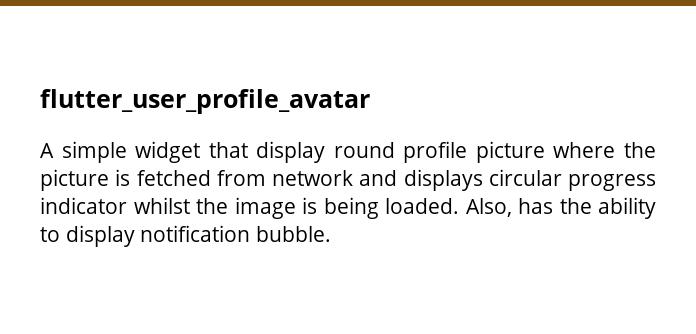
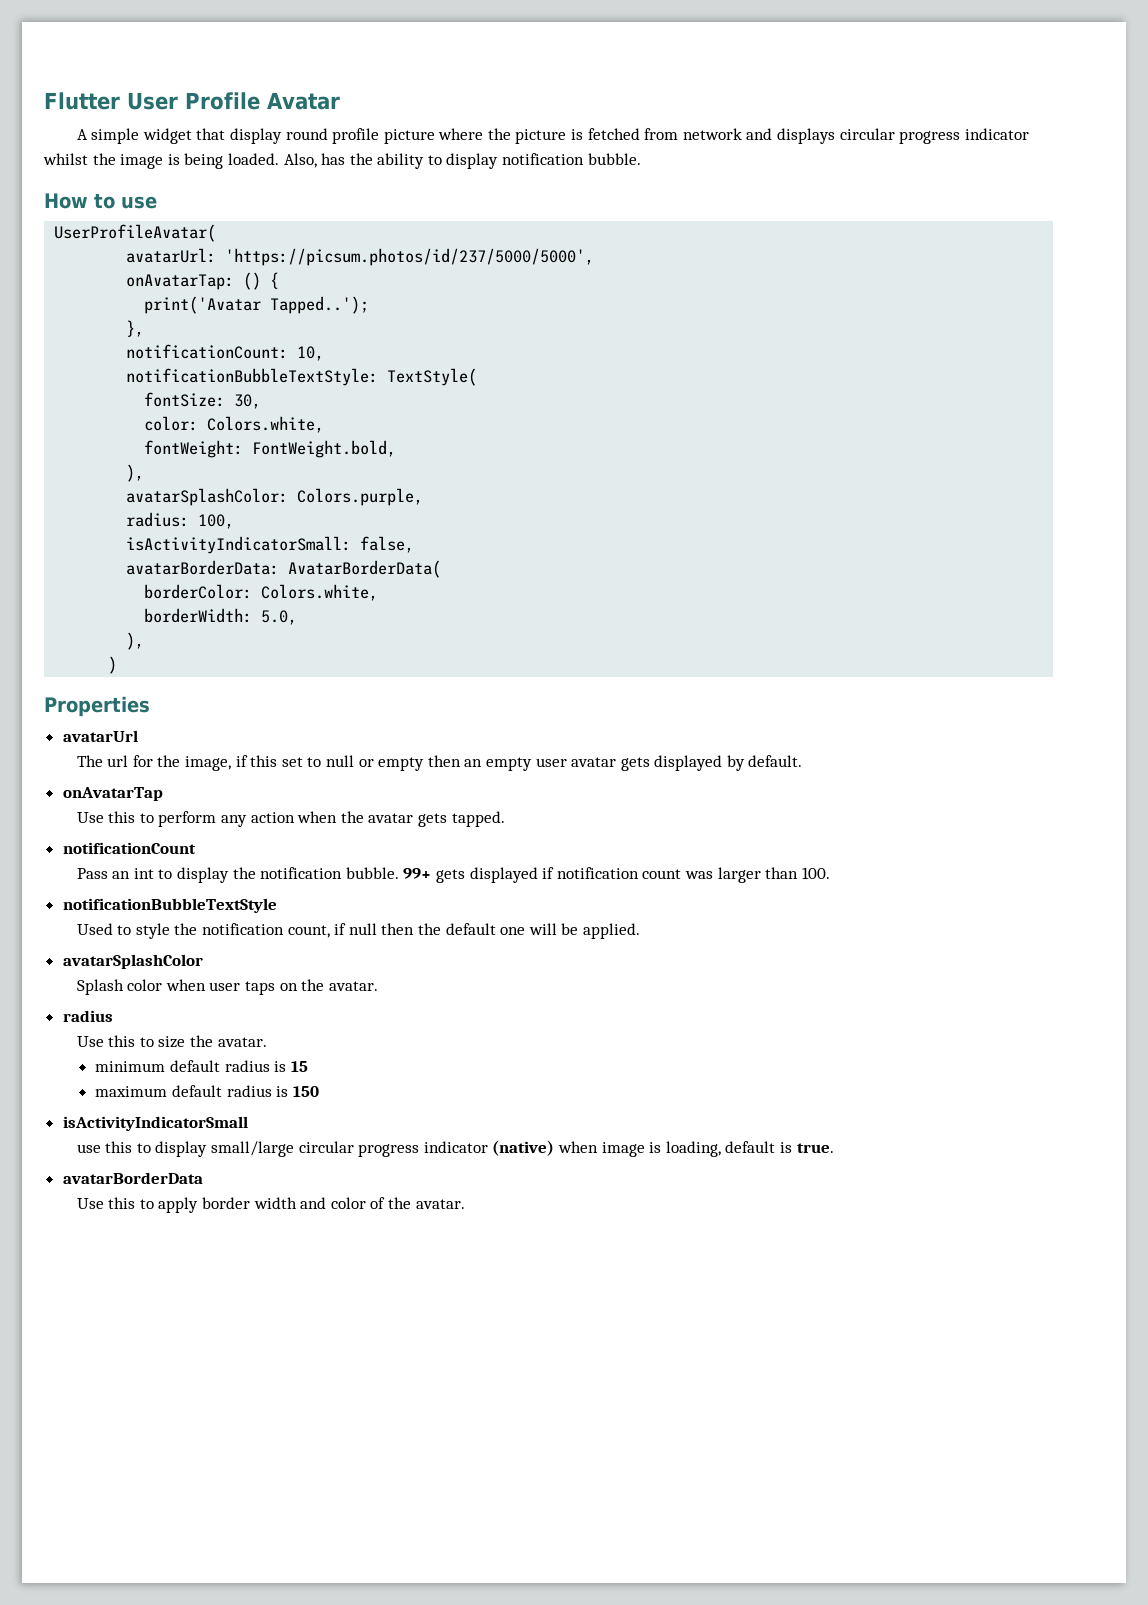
[40,89,370,114] flutter_user_profile_avatar -> [44,92,340,110] Flutter User Profile Avatar
(332, 234) none -> [44,193,157,209] [54,224,217,242] [126,248,595,266] [126,272,280,290] [144,296,370,314] [126,320,145,337] [126,344,325,361] [126,368,478,386] [144,392,262,409] [144,416,325,433] [144,440,397,458] [126,464,145,482] [126,488,424,506] [126,512,235,529] [126,536,415,554] [126,560,442,578] [144,584,379,601] [144,608,298,625] [126,632,145,650] [108,656,118,674] [44,696,150,717] [62,730,138,742] [76,755,803,771] [62,787,163,801] [76,811,505,827] [62,842,196,854] [76,867,830,883] [62,898,277,913] [76,923,640,939] [62,954,203,969] [76,979,378,995] [62,1010,113,1022] [76,1035,267,1048] [95,1060,308,1072] [95,1085,319,1097] [62,1116,248,1131] [76,1140,834,1157] [62,1172,203,1184] [76,1197,465,1213] // How to use // UserProfileAvatar( // avatarUrl: 'https://picsum.photos/id/237/5000/5000', // onAvatarTap: () { // print('Avatar Tapped..'); // }, // notificationCount: 10, // notificationBubbleTextStyle: TextStyle( // fontSize: 30, // color: Colors.white, // fontWeight: FontWeight.bold, // ), // avatarSplashColor: Colors.purple, // radius: 100, // isActivityIndicatorSmall: false, // avatarBorderData: AvatarBorderData( // borderColor: Colors.white, // borderWidth: 5.0, // ), // ) // Properties // avatarUrl // The url for the image, if this set to null or empty then an empty user avatar gets displayed by default. // onAvatarTap // Use this to perform any action when the avatar gets tapped. // notificationCount // Pass an int to display the notification bubble. 99+ gets displayed if notification count was larger than 100. // notificationBubbleTextStyle // Used to style the notification count, if null then the default one will be applied. // avatarSplashColor // Splash color when user taps on the avatar. // radius // Use this to size the avatar. // minimum default radius is 15 // maximum default radius is 150 // isActivityIndicatorSmall // use this to display small/large circular progress indicator (native) when image is loading, default is true. // avatarBorderData // Use this to apply border width and color of the avatar.

